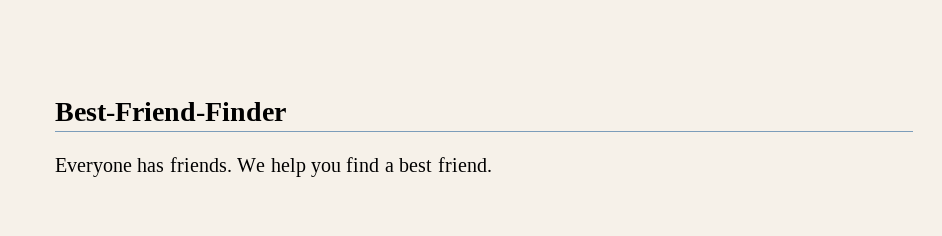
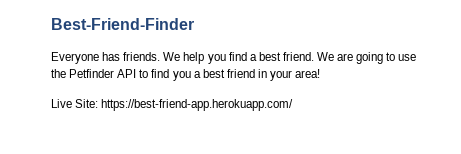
(492, 164) none -> [317,52,417,64] [51,69,321,81] [51,99,294,111] We are going to use the Petfinder API to find you a best friend in your area! // Live Site: https://best-friend-app.herokuapp.com/

